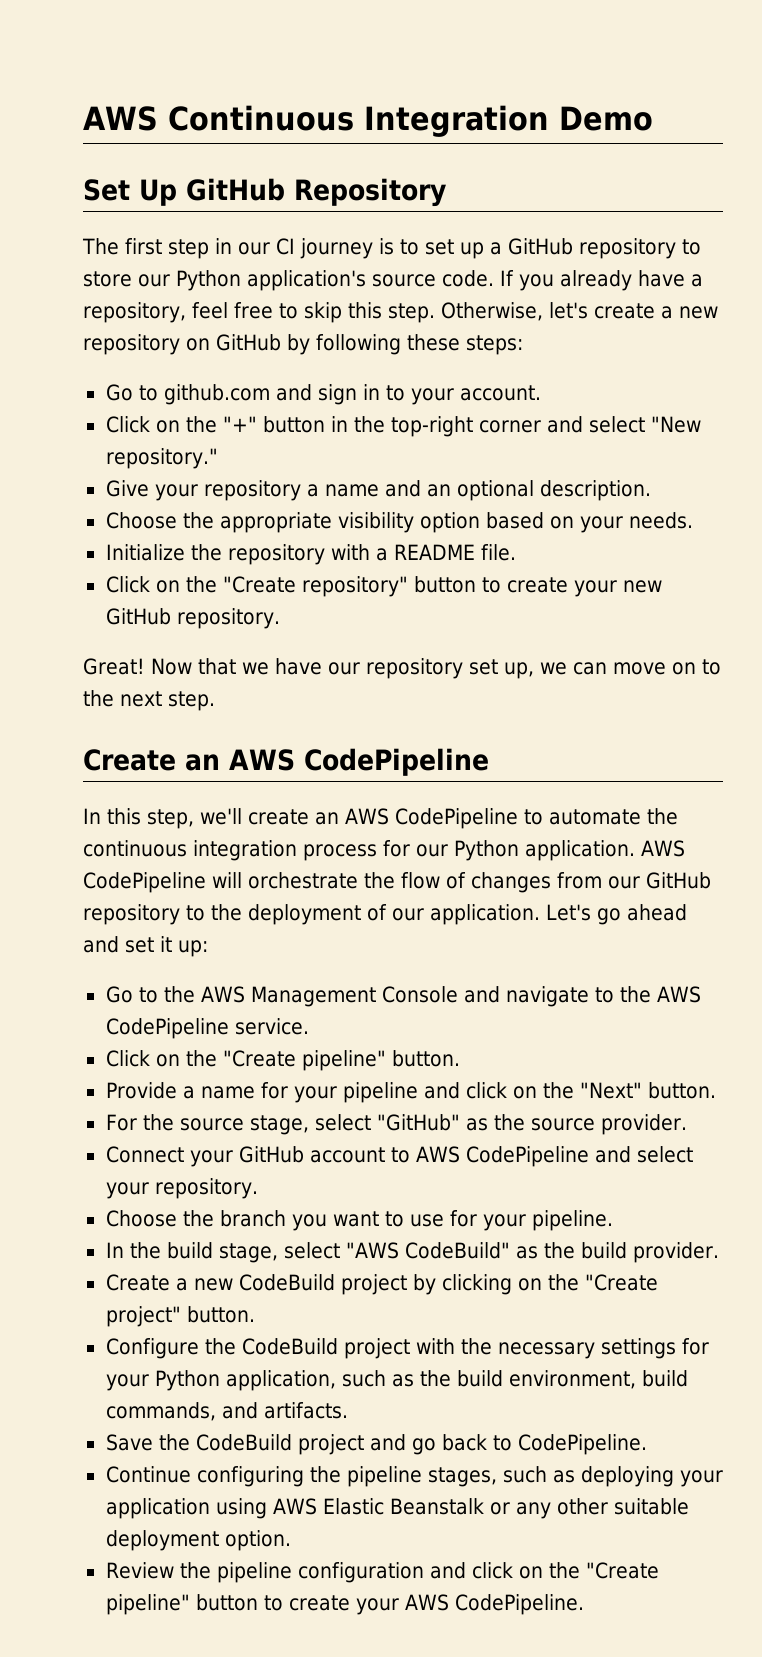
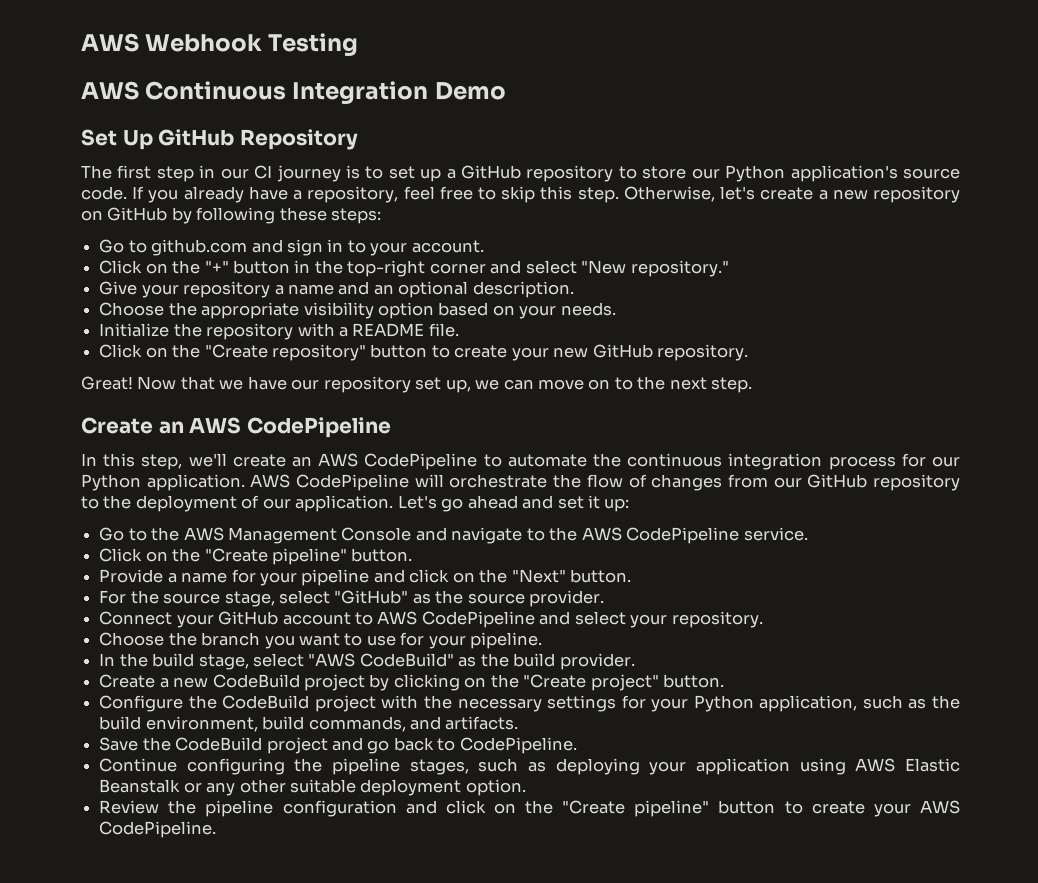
[83,106,158,131] AWS -> [81,33,359,57] [81,81,139,100] AWS Webhook Testing // AWS

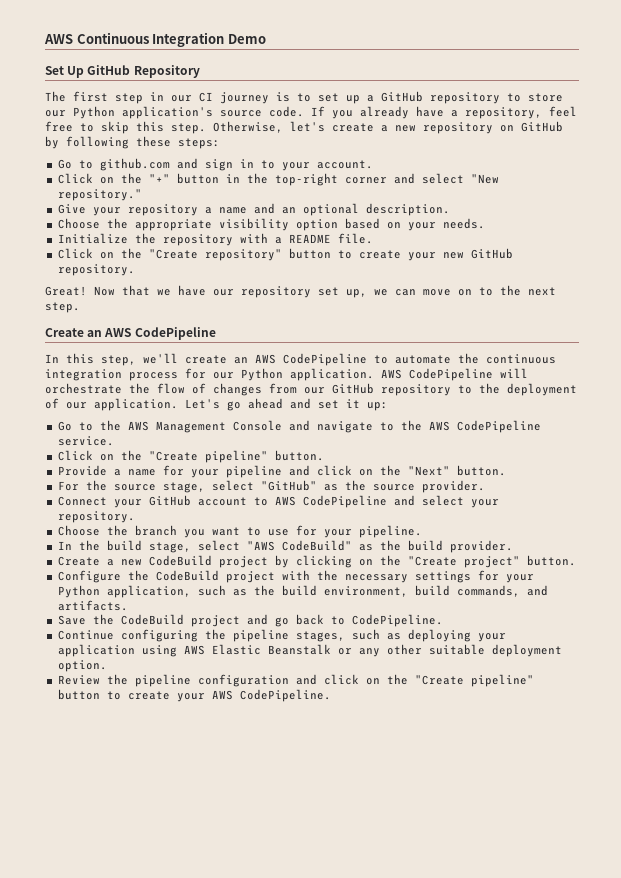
[81,33,359,57] [81,81,139,100] AWS Webhook Testing // AWS -> [44,34,73,44] AWS

